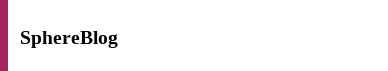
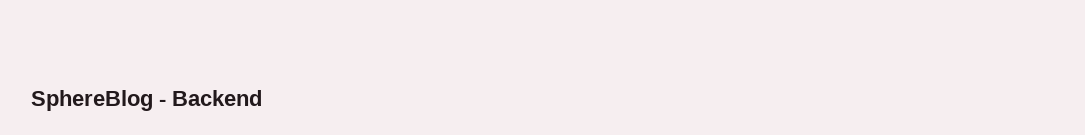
(118, 39) none -> [159,90,262,106] - Backend

